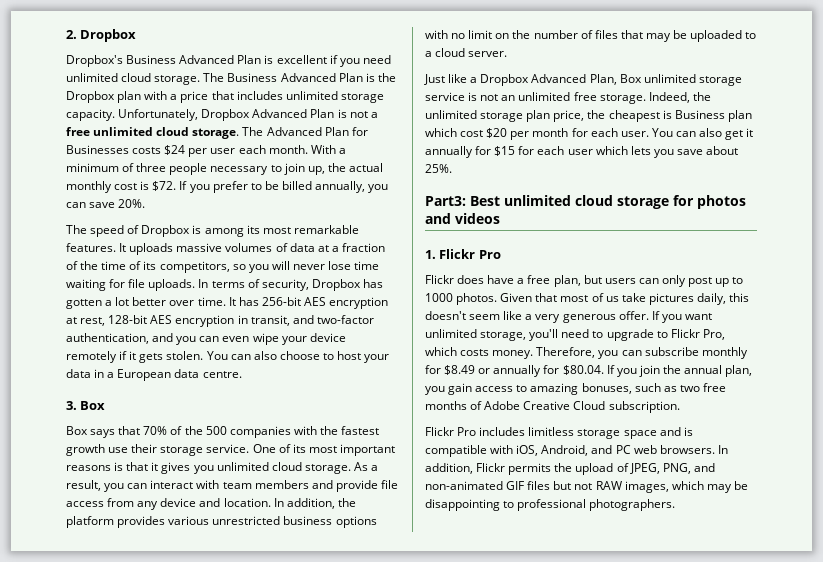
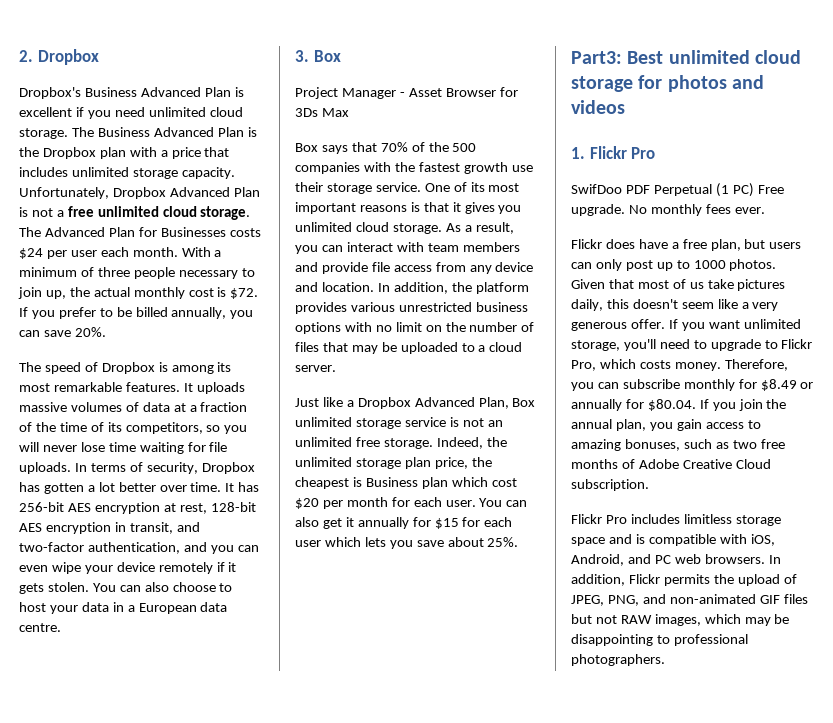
(106, 405) none -> [295,87,518,99] [295,108,349,117] // Project Manager - Asset Browser for 3Ds Max
(501, 254) none -> [571,183,784,197] [571,204,765,216] // SwifDoo PDF Perpetual (1 PC) Free upgrade. No monthly fees ever.

